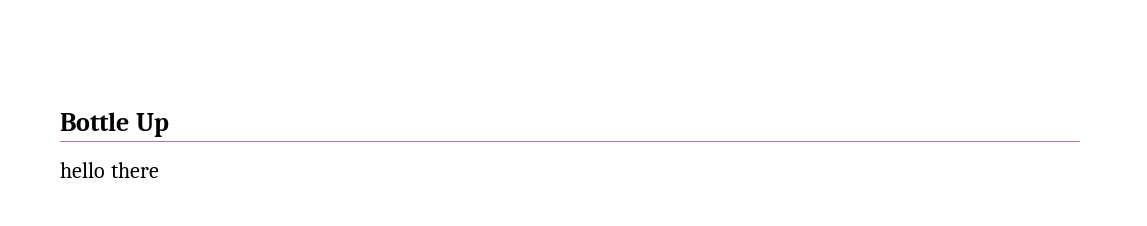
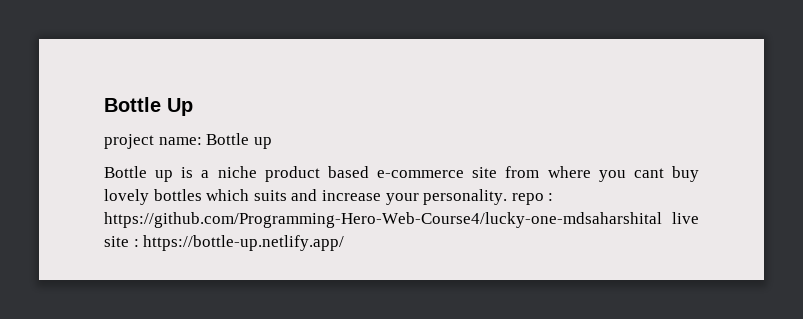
[60,162,159,178] hello there -> [104,133,272,149] [104,166,699,182] [104,189,554,205] [104,212,699,228] [104,235,345,251] project name: Bottle up // Bottle up is a niche product based e-commerce site from where you cant buy lovely bottles which suits and increase your personality. repo : https://github.com/Programming-Hero-Web-Course4/lucky-one-mdsaharshital live site : https://bottle-up.netlify.app/

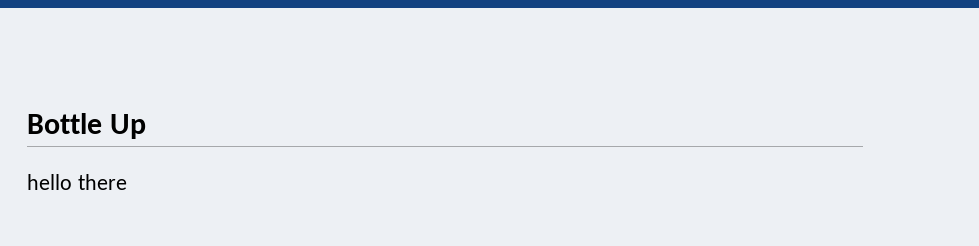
[104,133,272,149] [104,166,699,182] [104,189,554,205] [104,212,699,228] [104,235,345,251] project name: Bottle up // Bottle up is a niche product based e-commerce site from where you cant buy lovely bottles which suits and increase your personality. repo : https://github.com/Programming-Hero-Web-Course4/lucky-one-mdsaharshital live site : https://bottle-up.netlify.app/ -> [27,174,127,190] hello there

